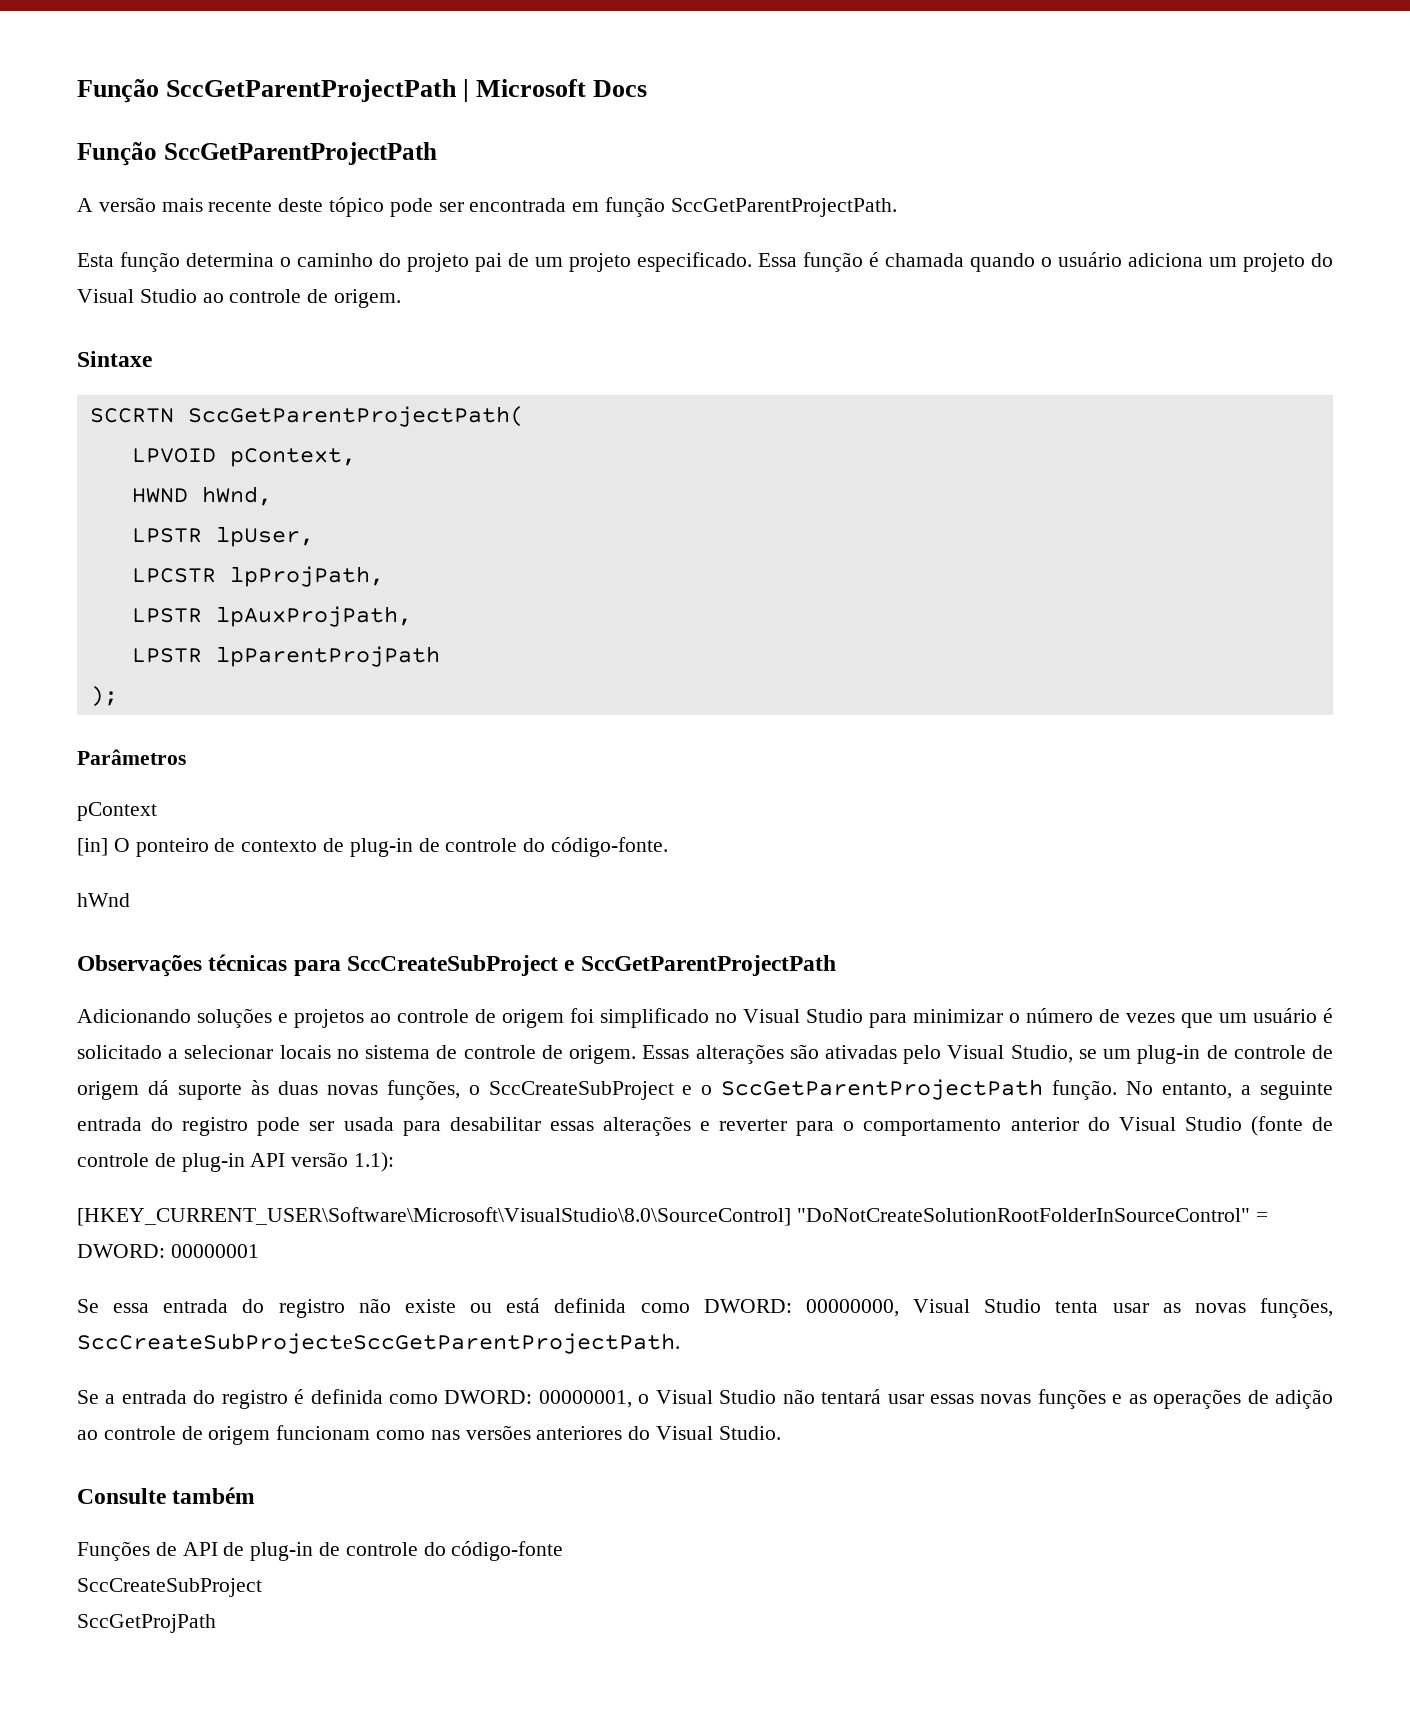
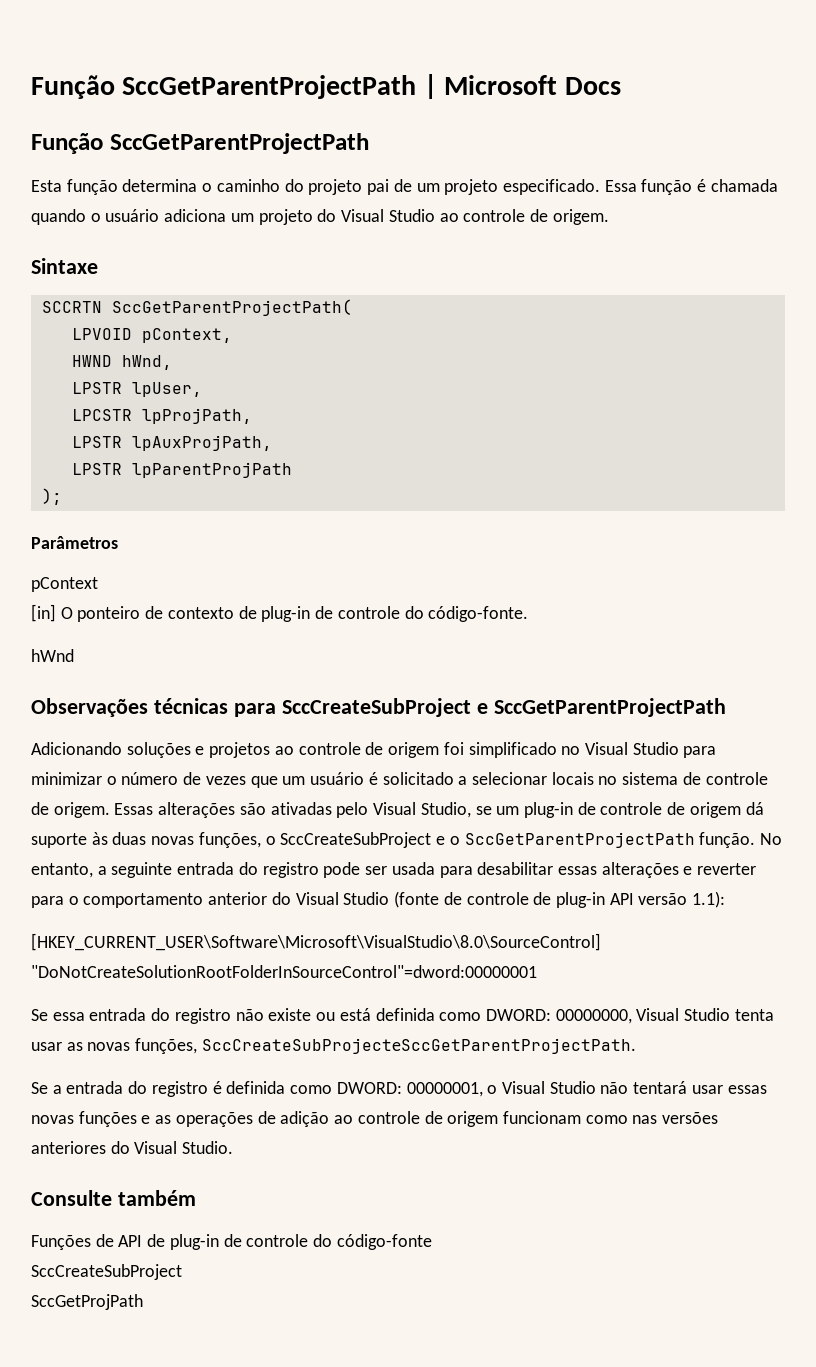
[77,197,897,217] // A versão mais recente deste tópico pode ser encontrada em função SccGetParentProjectPath. -> (369, 143) none
[796,1208,1268,1222] [77,1244,259,1258] "DoNotCreateSolutionRootFolderInSourceControl" = DWORD: 00000001 -> [31,965,537,978] "DoNotCreateSolutionRootFolderInSourceControl"=dword:00000001

